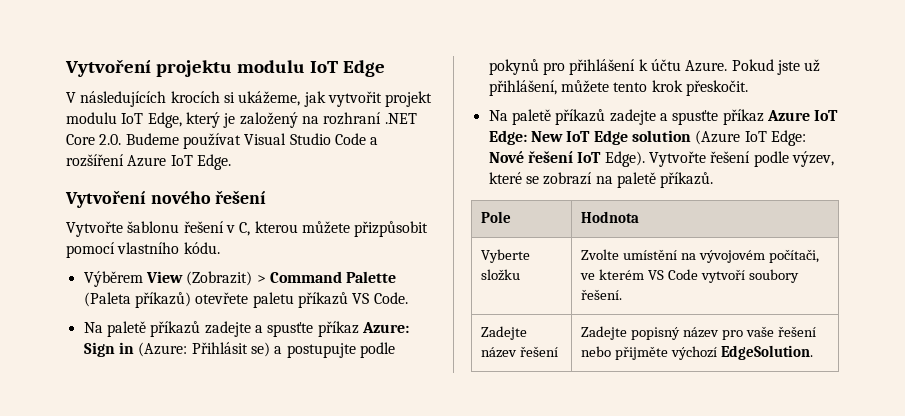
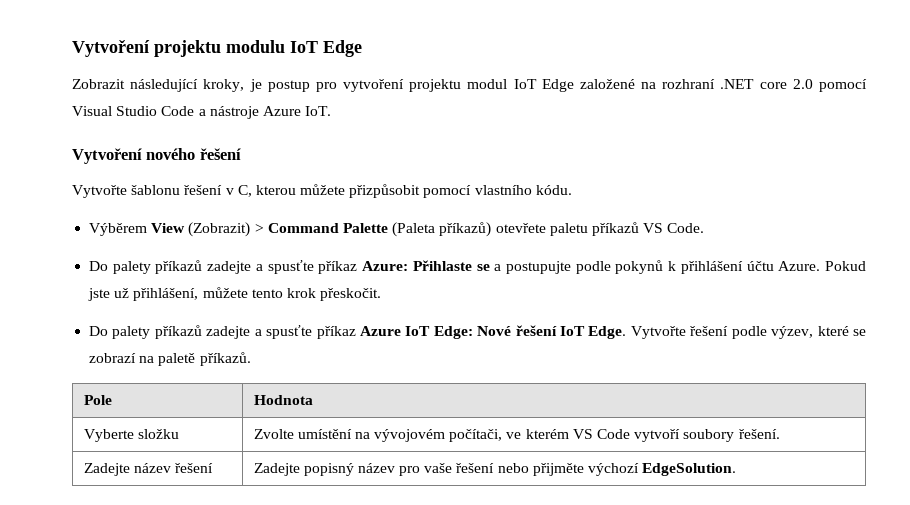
[66,91,433,107] [66,112,417,128] [66,133,379,149] [66,154,231,170] V následujících krocích si ukážeme, jak vytvořit projekt modulu IoT Edge, který je založený na rozhraní .NET Core 2.0. Budeme používat Visual Studio Code a rozšíření Azure IoT Edge. -> [72,79,867,92] [72,106,332,119] Zobrazit následující kroky, je postup pro vytvoření projektu modul IoT Edge založené na rozhraní .NET core 2.0 pomocí Visual Studio Code a nástroje Azure IoT.
[83,321,146,337] Na paletě -> [89,261,151,274] Do palety
[83,342,270,357] Sign in (Azure: Přihlásit se) -> [412,260,490,271] Přihlaste se
[542,59,648,75] pro přihlášení k -> [668,261,743,274] k přihlášení
[488,109,551,125] Na paletě -> [89,326,151,339] Do palety
[530,130,806,146] New IoT Edge solution (Azure IoT Edge: -> (473, 332) none
[604,151,645,167] Edge). -> [588,326,627,339] Edge.

